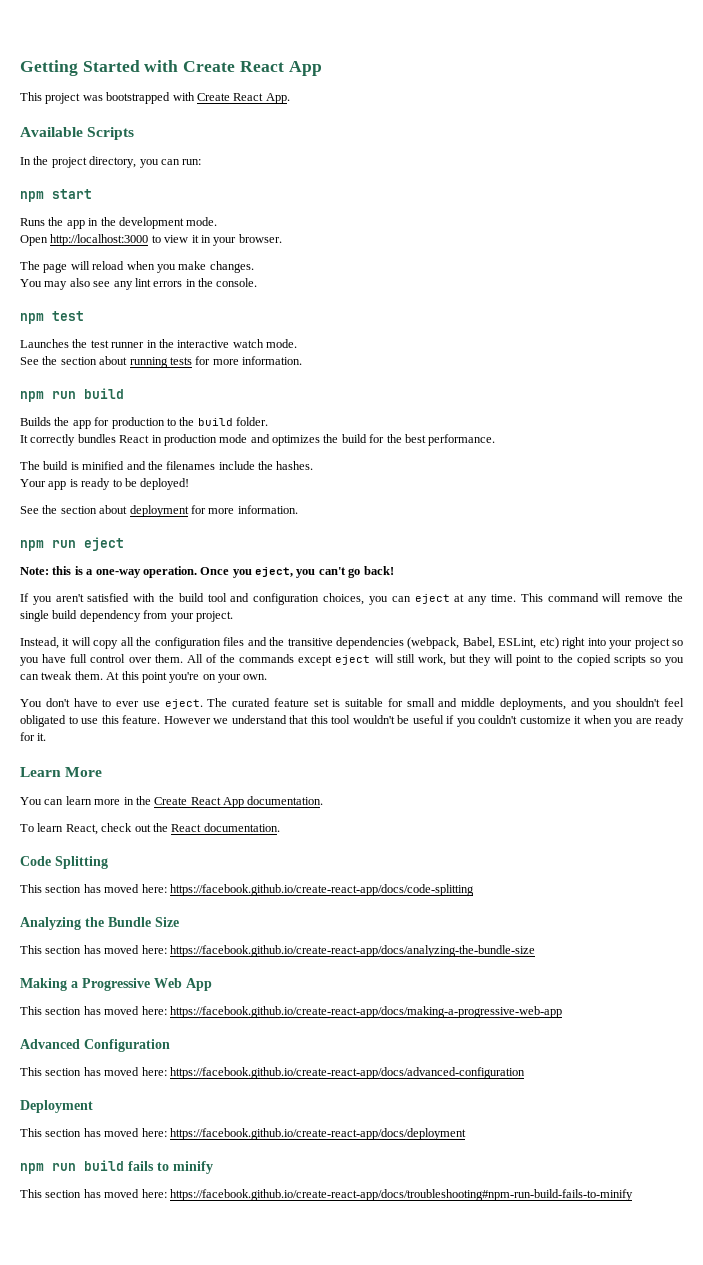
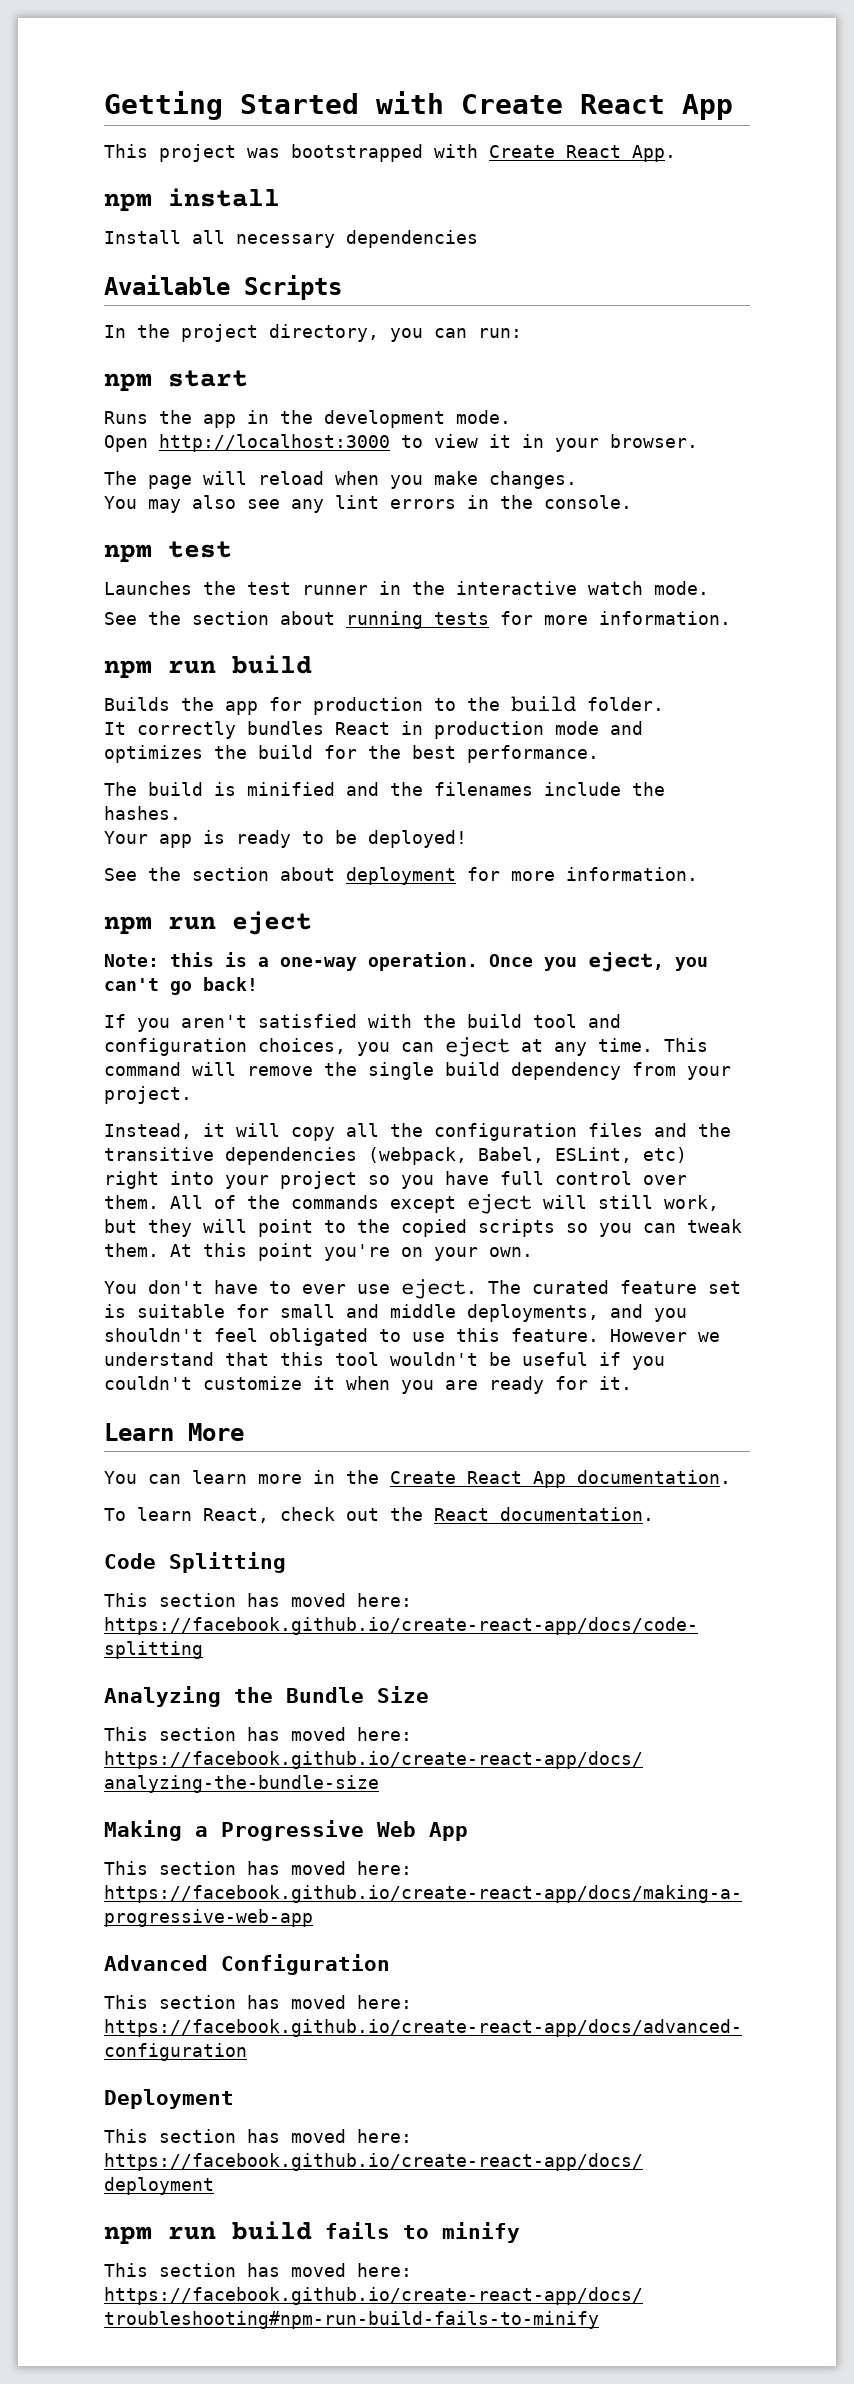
(290, 98) none -> [104,188,280,212] [104,230,478,248] // npm install // Install all necessary dependencies

